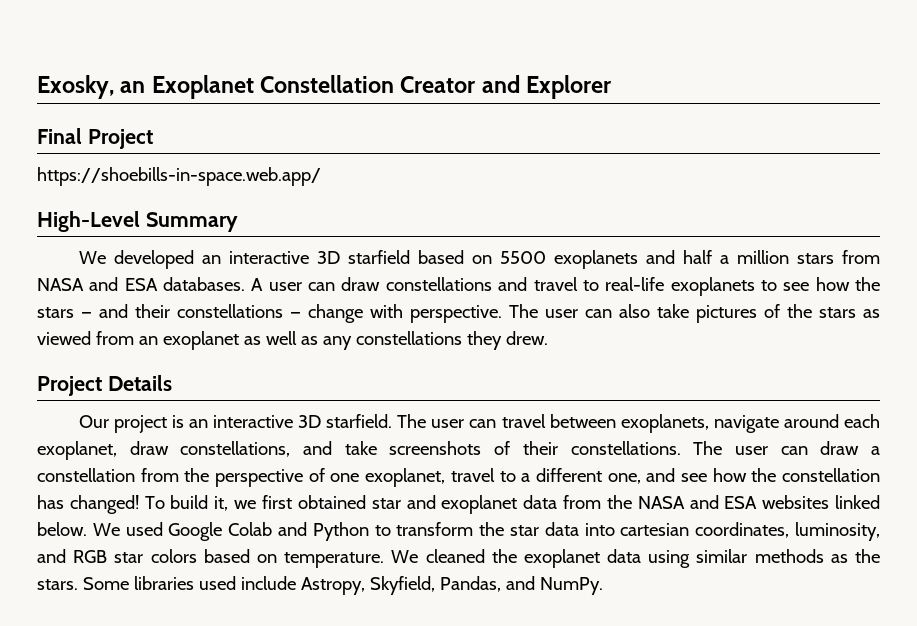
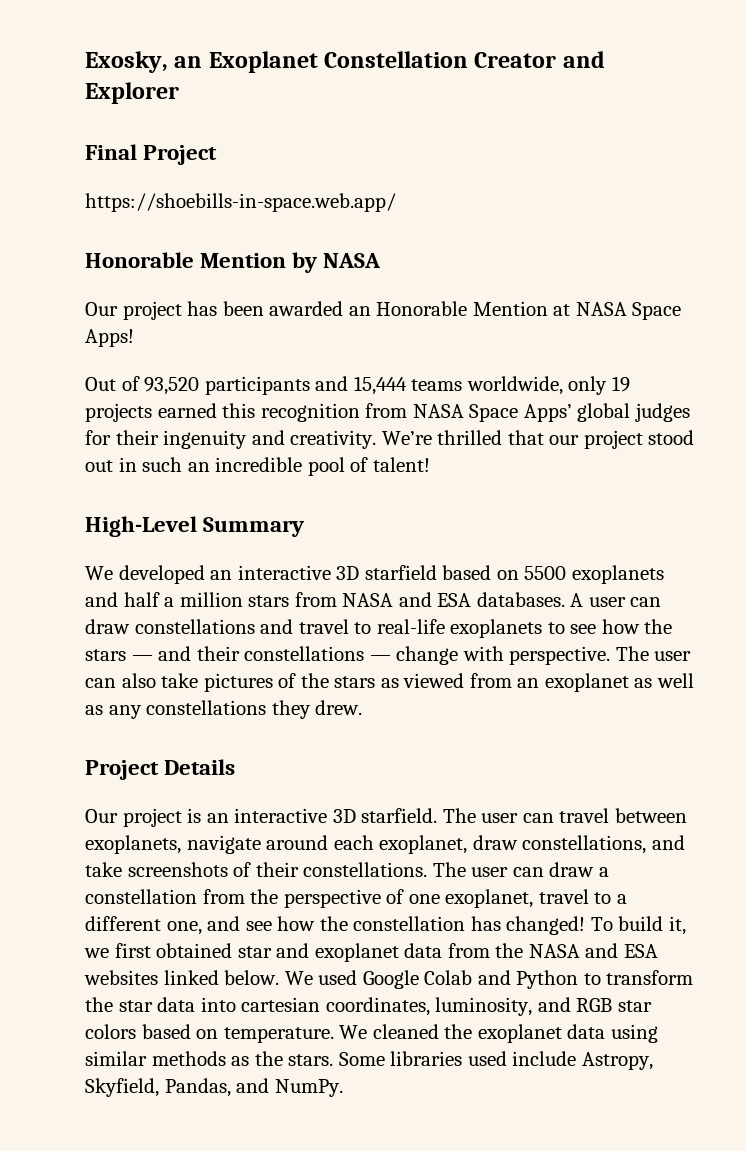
(321, 176) none -> [85,252,382,273] [85,301,682,320] [85,329,134,347] [85,376,630,395] [85,403,690,422] [85,430,695,449] [85,457,430,476] // Honorable Mention by NASA // Our project has been awarded an Honorable Mention at NASA Space Apps! // Out of 93,520 participants and 15,444 teams worldwide, only 19 projects earned this recognition from NASA Space Apps’ global judges for their ingenuity and creativity. We’re thrilled that our project stood out in such an incredible pool of talent!

